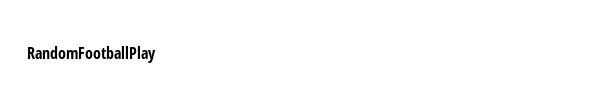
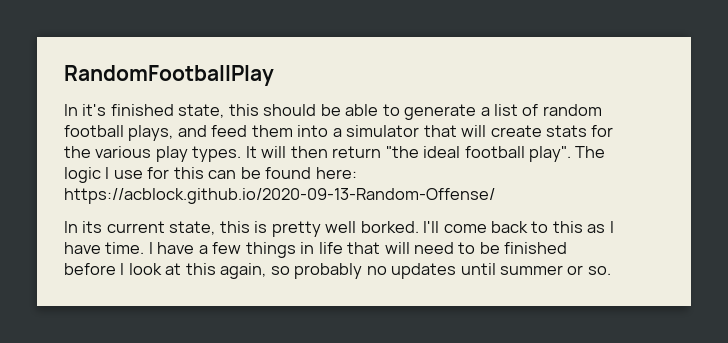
(156, 54) none -> [64,104,602,120] [64,125,614,141] [64,146,606,162] [64,167,357,183] [64,188,495,204] [64,221,614,237] [64,242,568,258] [64,263,611,279] // In it's finished state, this should be able to generate a list of random football plays, and feed them into a simulator that will create stats for the various play types. It will then return "the ideal football play". The logic I use for this can be found here: https://acblock.github.io/2020-09-13-Random-Offense/ // In its current state, this is pretty well borked. I'll come back to this as I have time. I have a few things in life that will need to be finished before I look at this again, so probably no updates until summer or so.

